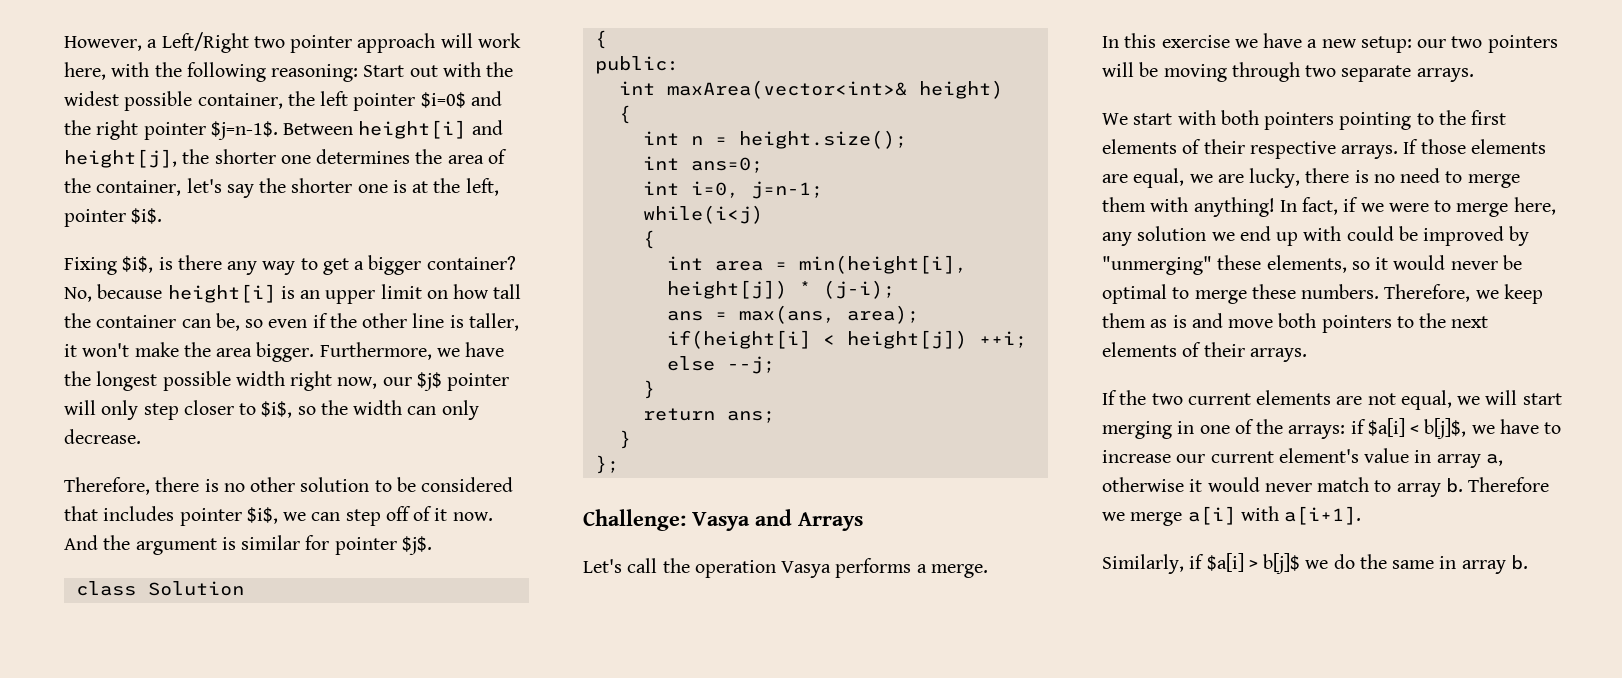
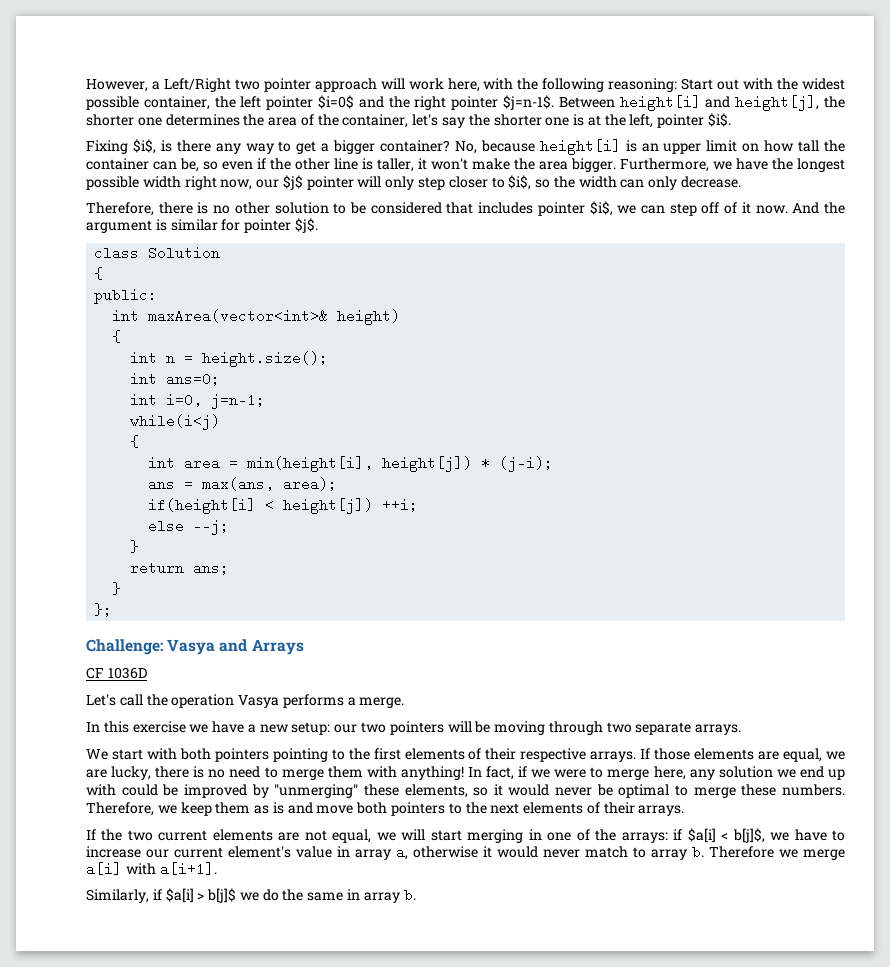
(863, 521) none -> [86,667,147,679] // CF 1036D

